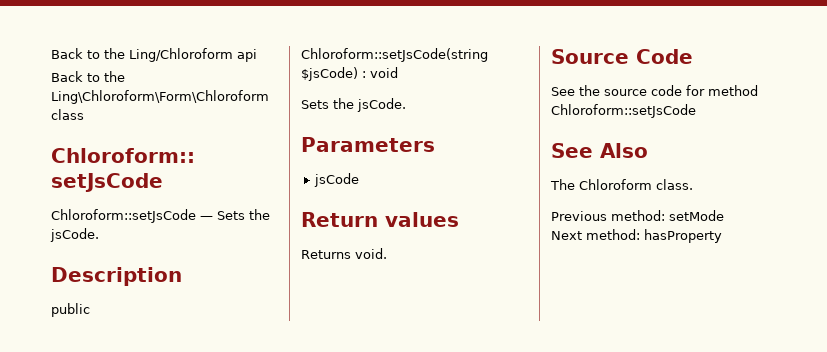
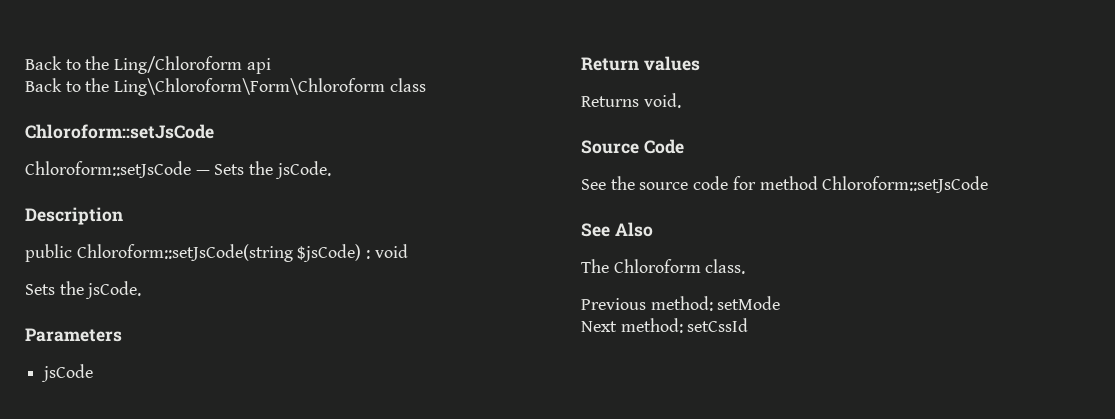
[644,229,722,243] hasProperty -> [687,318,749,332] setCssId

